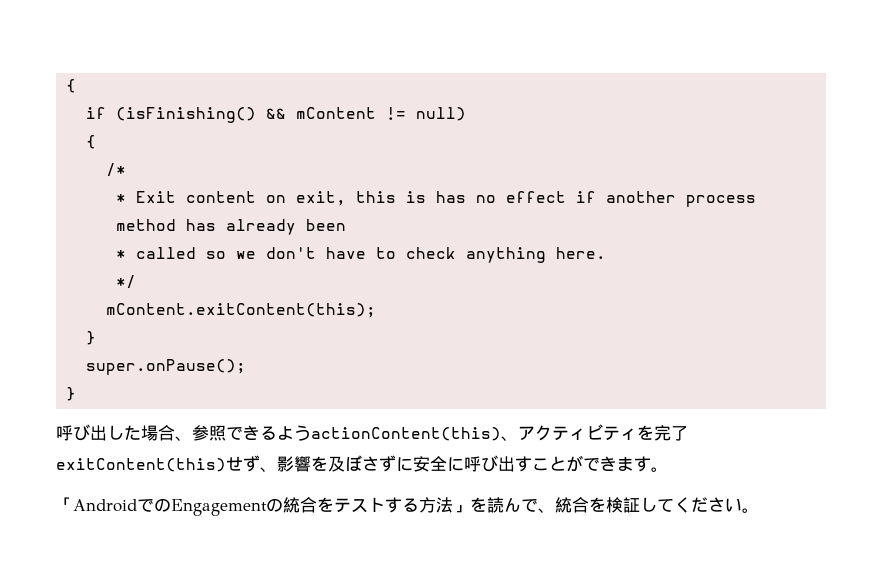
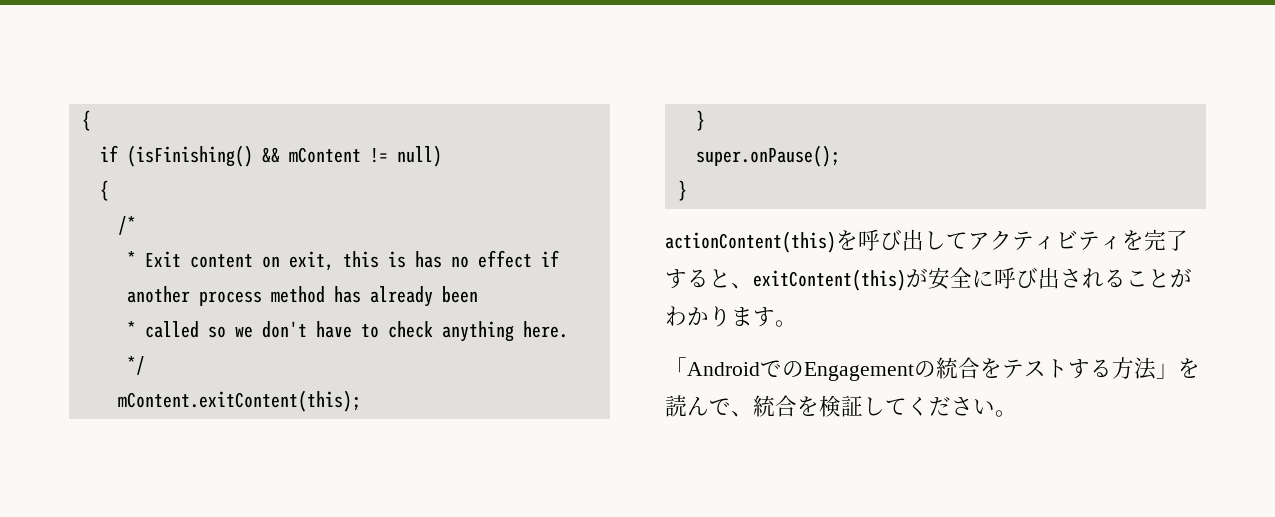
(77, 394) none -> [665,230,858,253] actionContent(this)を
[124,425,518,441] た場合、参照できるようactionContent(this)、 -> [946,232,968,249] て
[56,455,617,472] exitContent(this)せず、影響を及ぼさずに安全に呼び出すことができ -> [665,267,1192,291] [665,306,731,327] すると、exitContent(this)が安全に呼び出されることがわかり

